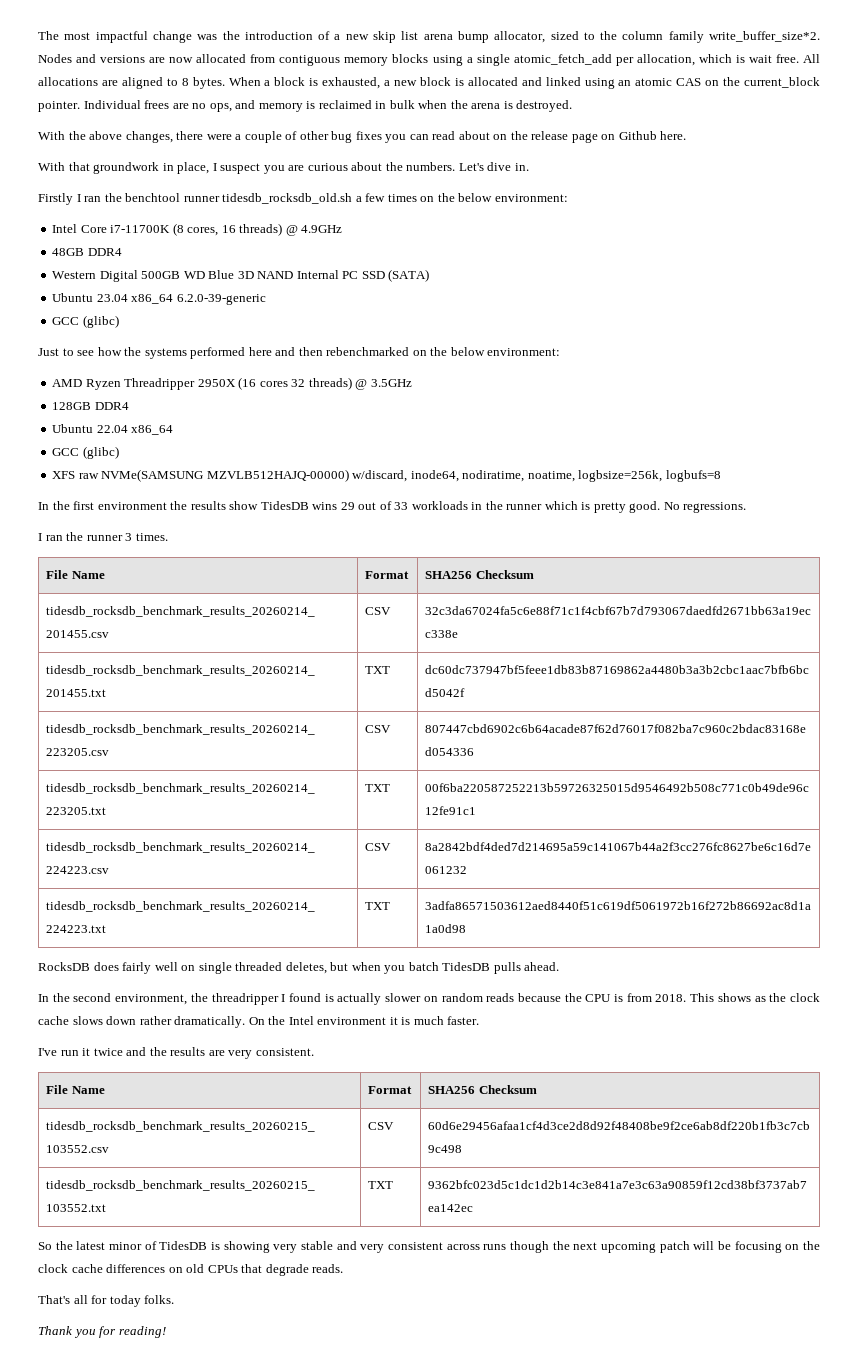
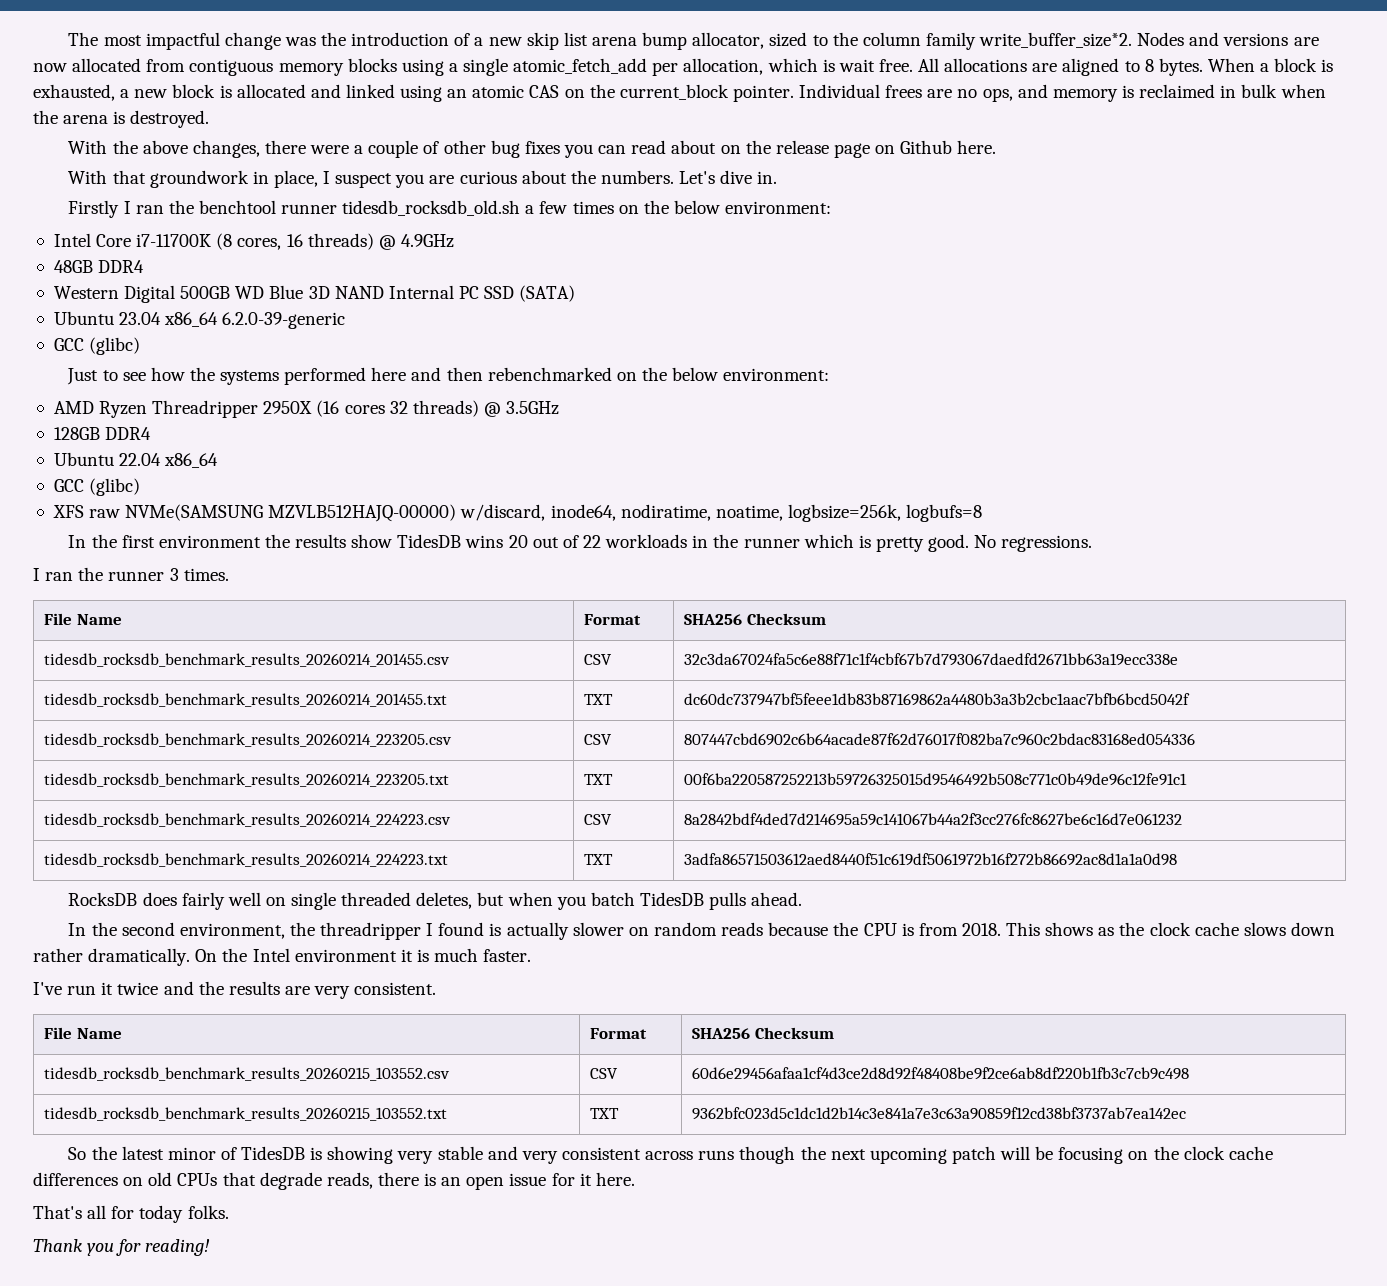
[340,502,355,510] 29 -> [508,535,528,548] 20
[394,502,409,510] 33 -> [582,535,601,548] 22
[312,1264,344,1273] reads. -> [326,1172,635,1190] reads, there is an open issue for it here.

